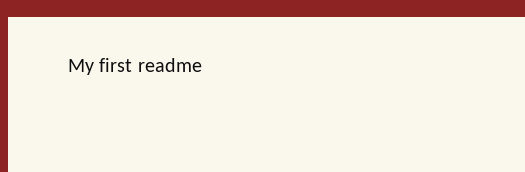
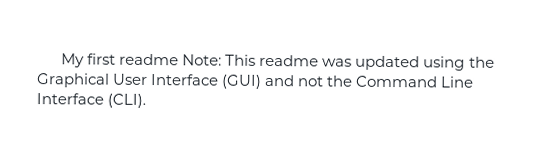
(202, 65) none -> [182,54,495,71] [36,73,475,89] [36,93,147,108] Note: This readme was updated using the Graphical User Interface (GUI) and not the Command Line Interface (CLI).

